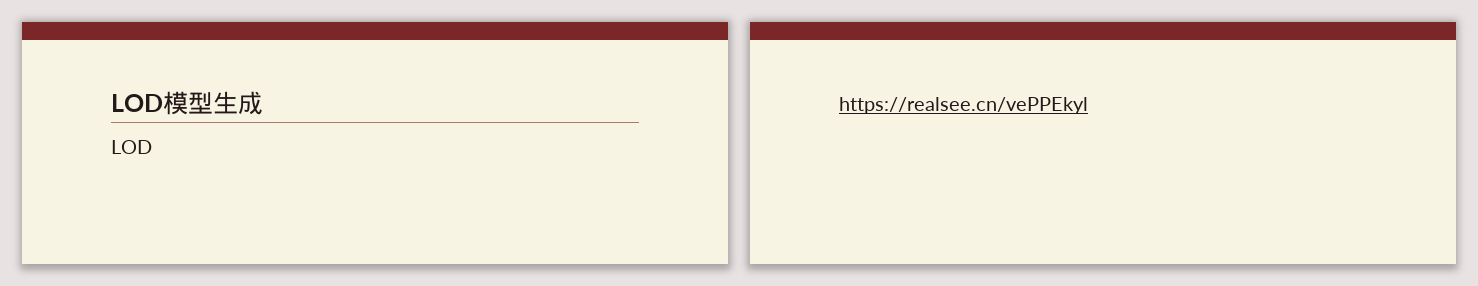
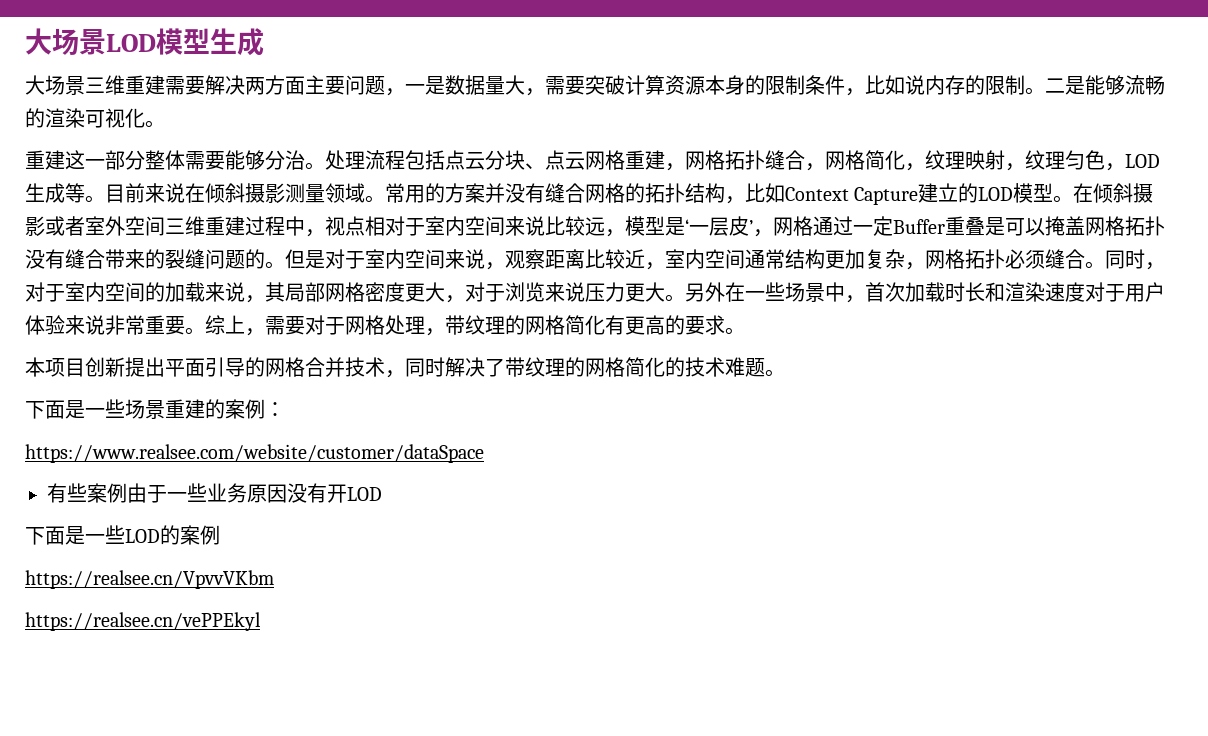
(111, 103) none -> [25,28,106,55] 大场景
[111,140,152,154] LOD -> [25,75,1165,96] [25,108,165,128] [25,150,1160,171] [25,183,1154,205] [25,216,1165,237] [25,249,1165,270] [25,282,1165,303] [25,315,745,336] [25,357,785,378] [25,399,285,419] [25,444,484,463] [47,483,382,503] [25,525,220,545] [25,570,274,589] 大场景三维重建需要解决两方面主要问题，一是数据量大，需要突破计算资源本身的限制条件，比如说内存的限制。二是能够流畅的渲染可视化。 // 重建这一部分整体需要能够分治。处理流程包括点云分块、点云网格重建，网格拓扑缝合，网格简化，纹理映射，纹理匀色，LOD生成等。目前来说在倾斜摄影测量领域。常用的方案并没有缝合网格的拓扑结构，比如Context Capture建立的LOD模型。在倾斜摄影或者室外空间三维重建过程中，视点相对于室内空间来说比较远，模型是‘一层皮’，网格通过一定Buffer重叠是可以掩盖网格拓扑没有缝合带来的裂缝问题的。但是对于室内空间来说，观察距离比较近，室内空间通常结构更加复杂，网格拓扑必须缝合。同时，对于室内空间的加载来说，其局部网格密度更大，对于浏览来说压力更大。另外在一些场景中，首次加载时长和渲染速度对于用户体验来说非常重要。综上，需要对于网格处理，带纹理的网格简化有更高的要求。 // 本项目创新提出平面引导的网格合并技术，同时解决了带纹理的网格简化的技术难题。 // 下面是一些场景重建的案例： // https://www.realsee.com/website/customer/dataSpace // 有些案例由于一些业务原因没有开LOD // 下面是一些LOD的案例 // https://realsee.cn/VpvvVKbm

